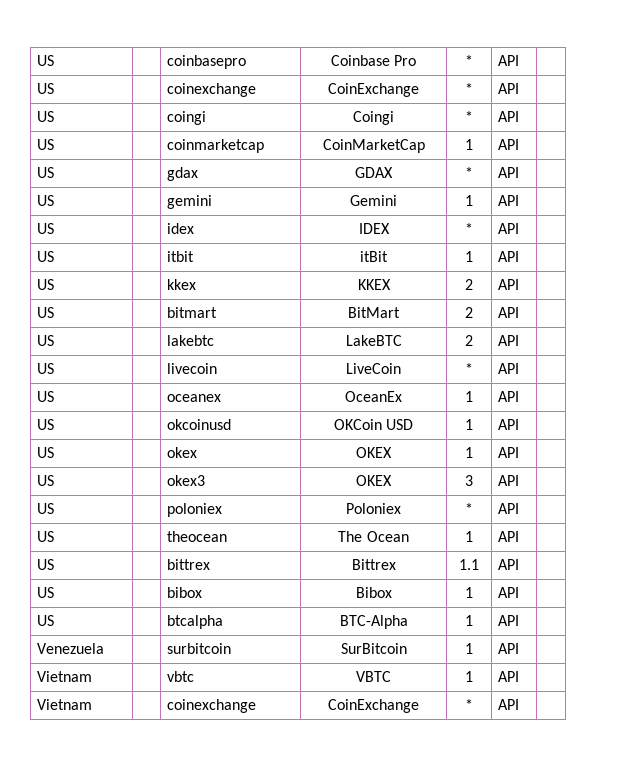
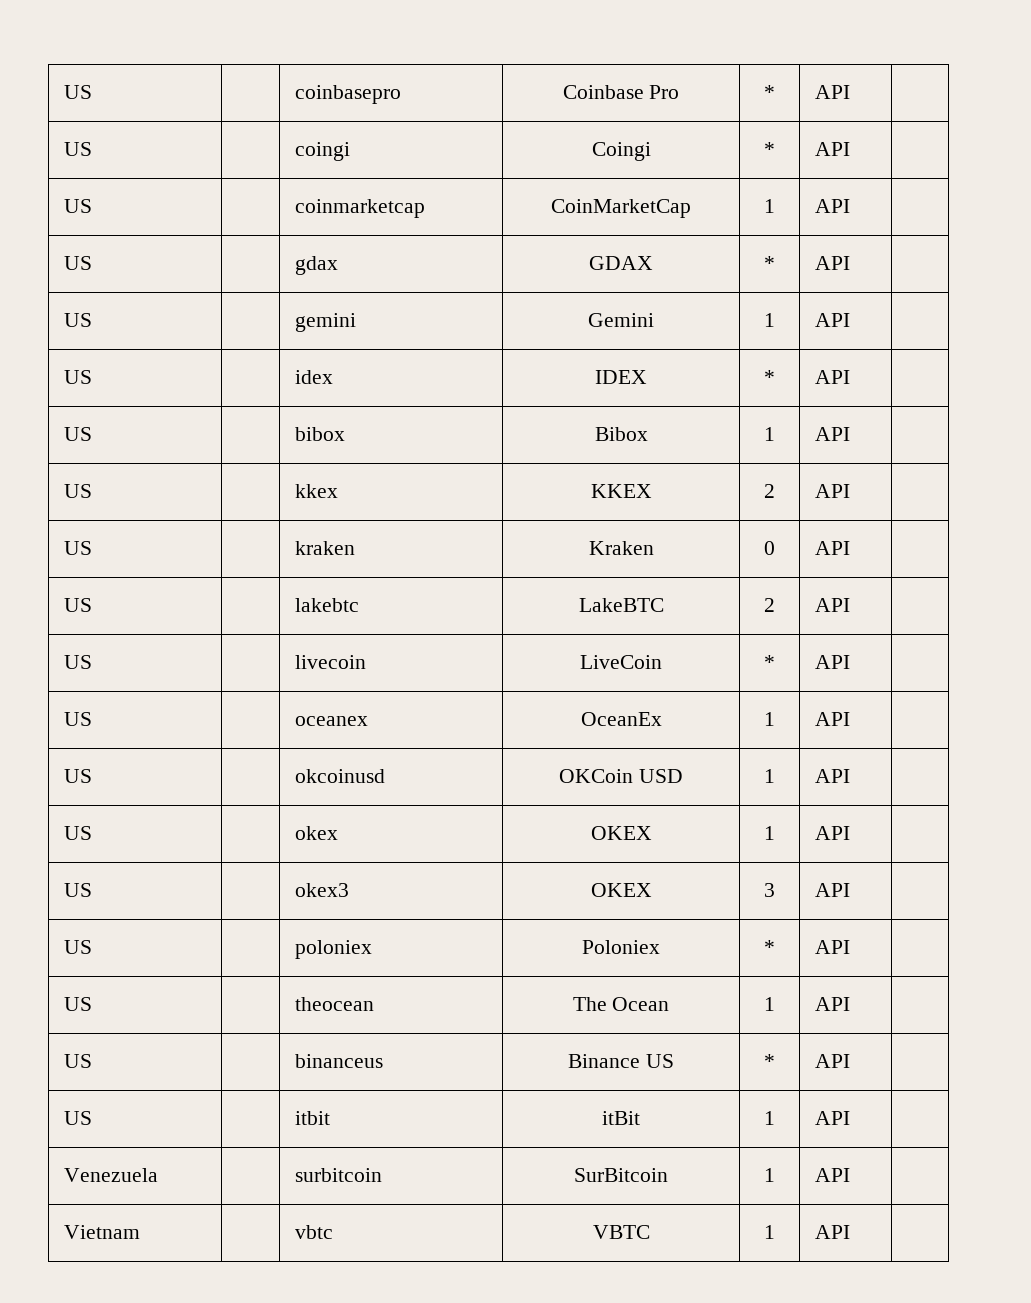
[37,83,55,94] [167,83,257,97] [328,83,419,97] [465,83,473,94] [498,83,520,94] // US | | coinexchange | CoinExchange | * | API | -> (850, 92) none
[167,251,195,262] [360,251,388,262] itbit | itBit -> [294,427,345,441] [594,427,648,441] bibox | Bibox
[167,307,218,318] [348,307,400,318] [465,307,473,318] bitmart | BitMart | 2 -> [294,541,355,555] [588,541,654,555] [764,541,775,555] kraken | Kraken | 0
[167,559,211,570] [351,559,396,570] [459,559,479,570] [498,559,520,570] [37,587,55,598] [167,587,203,598] [355,587,392,598] [465,587,473,598] [498,587,520,598] [37,615,55,626] [167,615,224,629] [339,615,408,629] bittrex | Bittrex | 1.1 | API | // US | | bibox | Bibox | 1 | API | // US | | btcalpha | BTC-Alpha -> [294,1054,383,1068] [568,1054,674,1068] [764,1054,775,1068] [814,1054,850,1068] [63,1111,92,1125] [294,1111,330,1125] [602,1111,640,1125] binanceus | Binance US | * | API | // US | | itbit | itBit
[37,699,93,710] [167,699,257,713] [328,699,419,713] [465,699,473,710] [498,699,520,710] // Vietnam | | coinexchange | CoinExchange | * | API | -> (850, 1232) none

